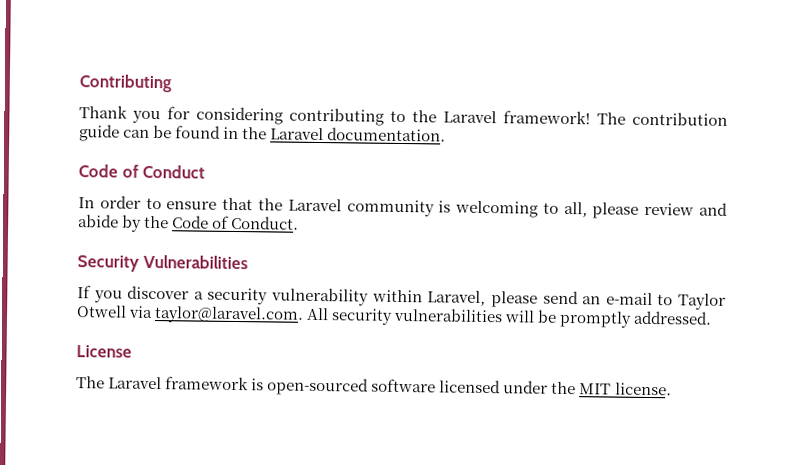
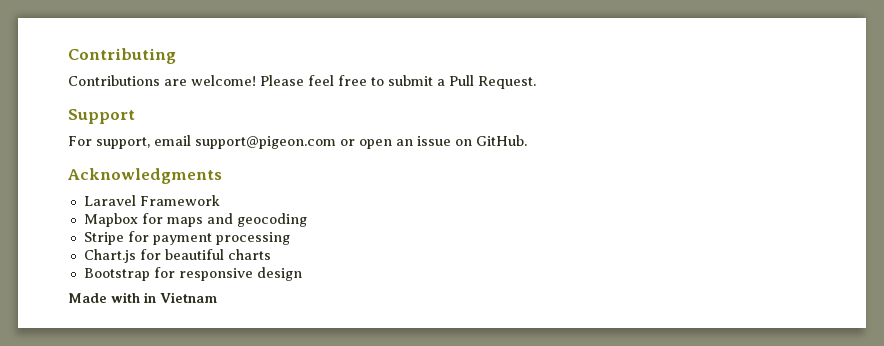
[79,105,728,126] [79,124,447,142] [78,164,206,179] [78,195,729,219] [78,214,300,232] [77,254,248,272] [77,285,727,310] [77,305,713,328] [76,345,132,358] [76,376,672,396] Thank you for considering contributing to the Laravel framework! The contribution guide can be found in the Laravel documentation. // Code of Conduct // In order to ensure that the Laravel community is welcoming to all, please review and abide by the Code of Conduct. // Security Vulnerabilities // If you discover a security vulnerability within Laravel, please send an e-mail to Taylor Otwell via taylor@laravel.com. All security vulnerabilities will be promptly addressed. // License // The Laravel framework is open-sourced software licensed under the MIT license. -> [68,75,536,89] [68,109,135,124] [68,135,527,149] [67,168,222,184] [83,195,220,206] [83,213,307,227] [83,231,290,245] [83,249,271,263] [83,267,302,281] [68,292,217,303] Contributions are welcome! Please feel free to submit a Pull Request. // Support // For support, email support@pigeon.com or open an issue on GitHub. // Acknowledgments // Laravel Framework // Mapbox for maps and geocoding // Stripe for payment processing // Chart.js for beautiful charts // Bootstrap for responsive design // Made with in Vietnam

